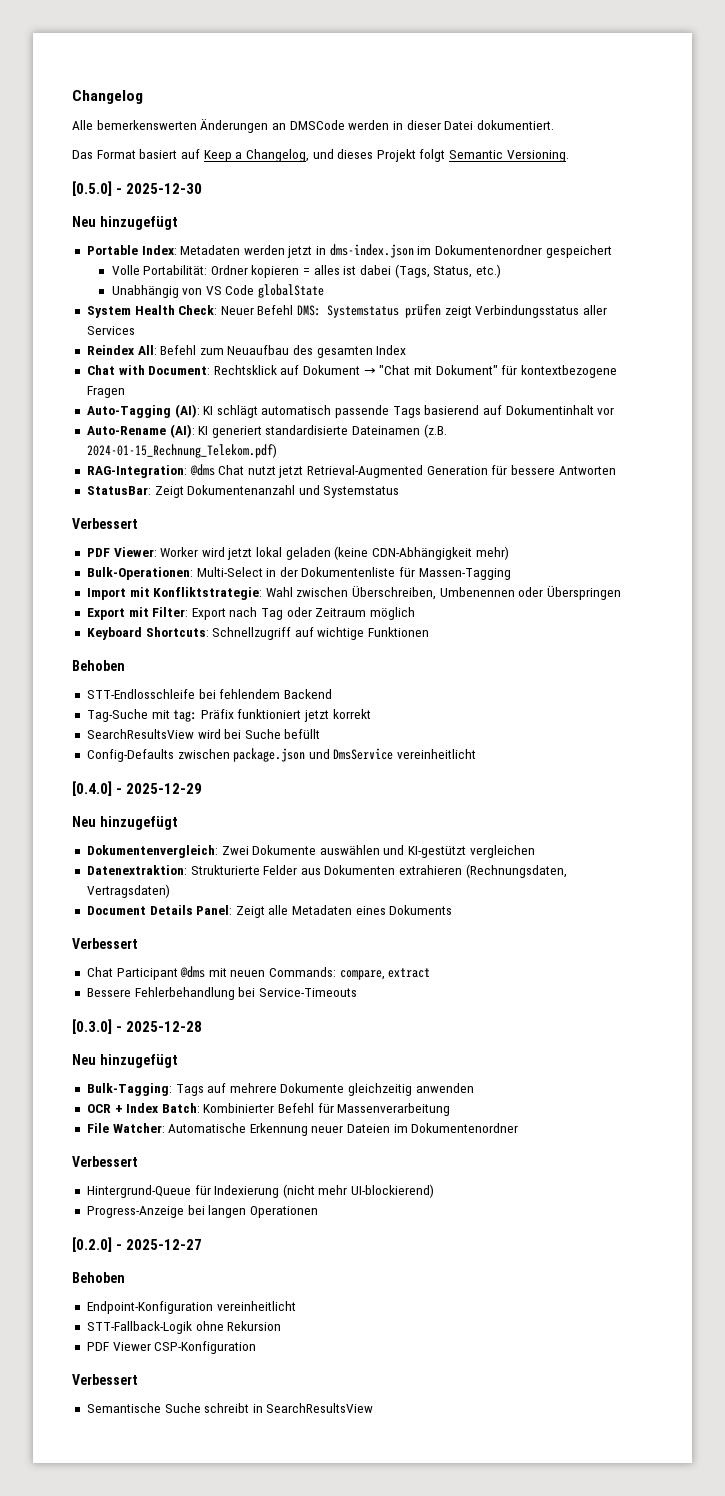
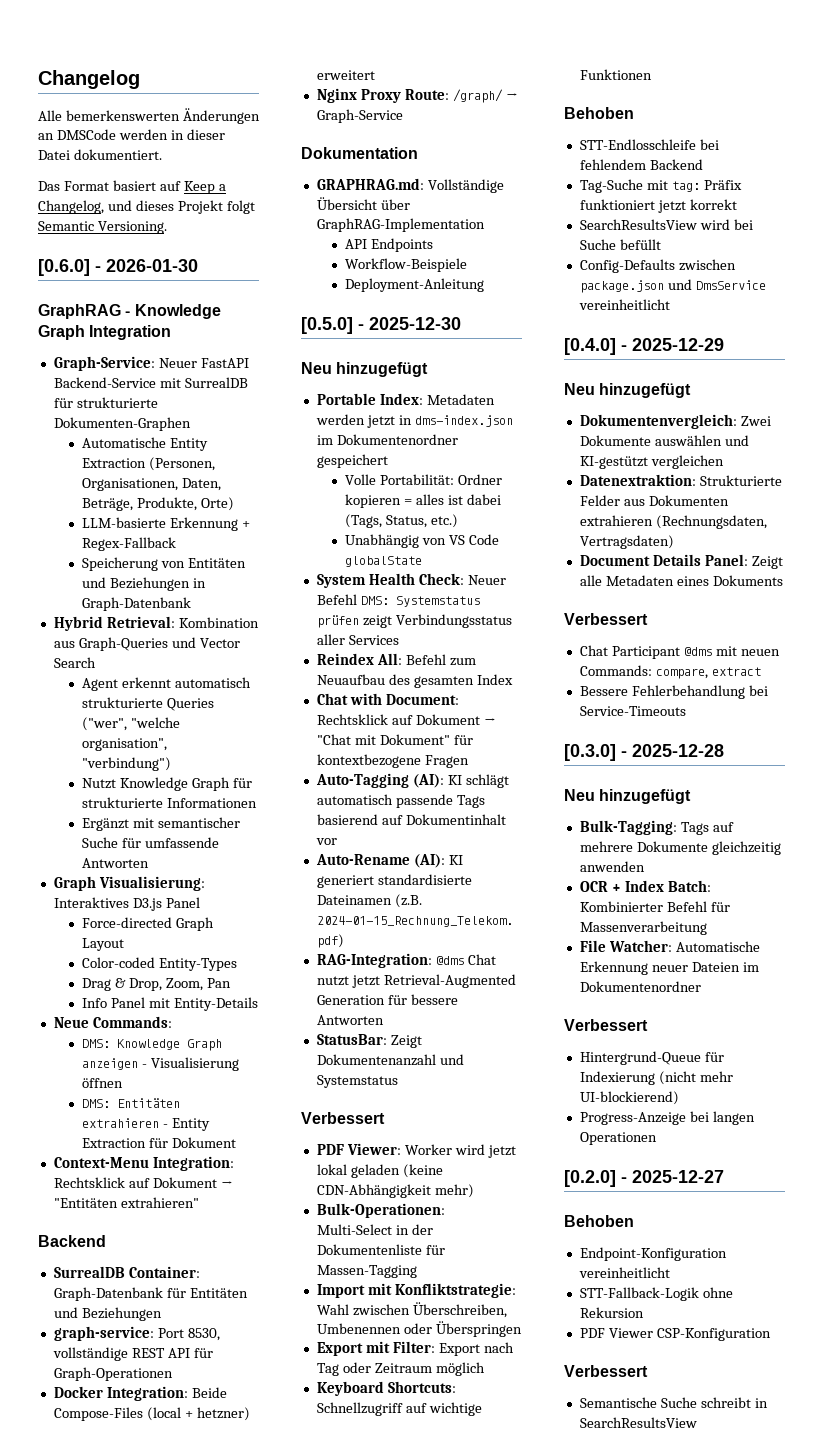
(569, 156) none -> [38,259,198,276] [38,304,221,319] [38,325,172,340] [53,356,249,371] [53,377,248,388] [53,397,158,408] [53,417,191,431] [82,437,209,451] [82,457,216,471] [82,478,222,491] [82,497,235,511] [82,517,251,531] [82,537,177,551] [82,557,247,571] [82,577,207,591] [82,597,192,611] [53,616,259,631] [53,637,240,651] [53,657,96,668] [82,677,252,691] [82,697,215,711] [82,717,181,731] [82,738,168,751] [82,757,172,771] [82,777,253,791] [82,797,258,808] [82,817,241,831] [82,837,220,848] [82,858,150,868] [53,876,205,891] [53,897,200,911] [82,917,215,931] [82,938,125,951] [82,957,238,971] [82,978,232,991] [82,997,259,1011] [53,1016,172,1028] [82,1039,223,1051] [82,1057,240,1071] [82,1078,124,1088] [82,1098,181,1108] [82,1118,211,1131] [82,1137,237,1148] [53,1156,234,1171] [53,1177,233,1188] [53,1197,199,1208] [38,1235,106,1247] [53,1266,200,1278] [53,1287,248,1301] [53,1307,162,1321] [53,1326,220,1341] [52,1347,213,1361] [53,1367,173,1381] [53,1386,227,1401] [53,1407,250,1421] [316,70,375,80] [316,88,518,103] [316,109,403,123] [301,147,418,159] [316,178,504,193] [316,197,410,210] [316,218,485,232] [345,238,434,252] [345,258,468,272] [345,278,485,292] // [0.6.0] - 2026-01-30 // GraphRAG - Knowledge Graph Integration // Graph-Service: Neuer FastAPI Backend-Service mit SurrealDB für strukturierte Dokumenten-Graphen // Automatische Entity Extraction (Personen, Organisationen, Daten, Beträge, Produkte, Orte) // LLM-basierte Erkennung + Regex-Fallback // Speicherung von Entitäten und Beziehungen in Graph-Datenbank // Hybrid Retrieval: Kombination aus Graph-Queries und Vector Search // Agent erkennt automatisch strukturierte Queries ("wer", "welche organisation", "verbindung") // Nutzt Knowledge Graph für strukturierte Informationen // Ergänzt mit semantischer Suche für umfassende Antworten // Graph Visualisierung: Interaktives D3.js Panel // Force-directed Graph Layout // Color-coded Entity-Types // Drag & Drop, Zoom, Pan // Info Panel mit Entity-Details // Neue Commands: // DMS: Knowledge Graph anzeigen - Visualisierung öffnen // DMS: Entitäten extrahieren - Entity Extraction für Dokument // Context-Menu Integration: Rechtsklick auf Dokument → "Entitäten extrahieren" // Backend // SurrealDB Container: Graph-Datenbank für Entitäten und Beziehungen // graph-service: Port 8530, vollständige REST API für Graph-Operationen // Docker Integration: Beide Compose-Files (local + hetzner) erweitert // Nginx Proxy Route: /graph/ → Graph-Service // Dokumentation // GRAPHRAG.md: Vollständige Übersicht über GraphRAG-Implementation // API Endpoints // Workflow-Beispiele // Deployment-Anleitung

